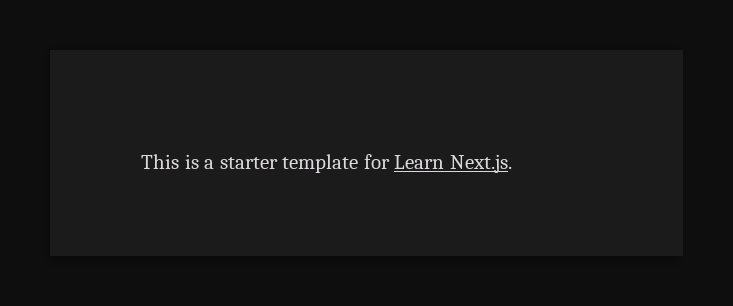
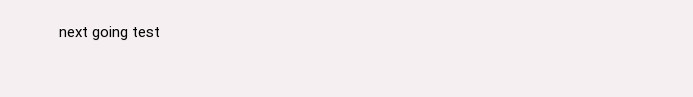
[141,154,512,173] This is a starter template for Learn Next.js. -> [58,26,161,41] next going test

